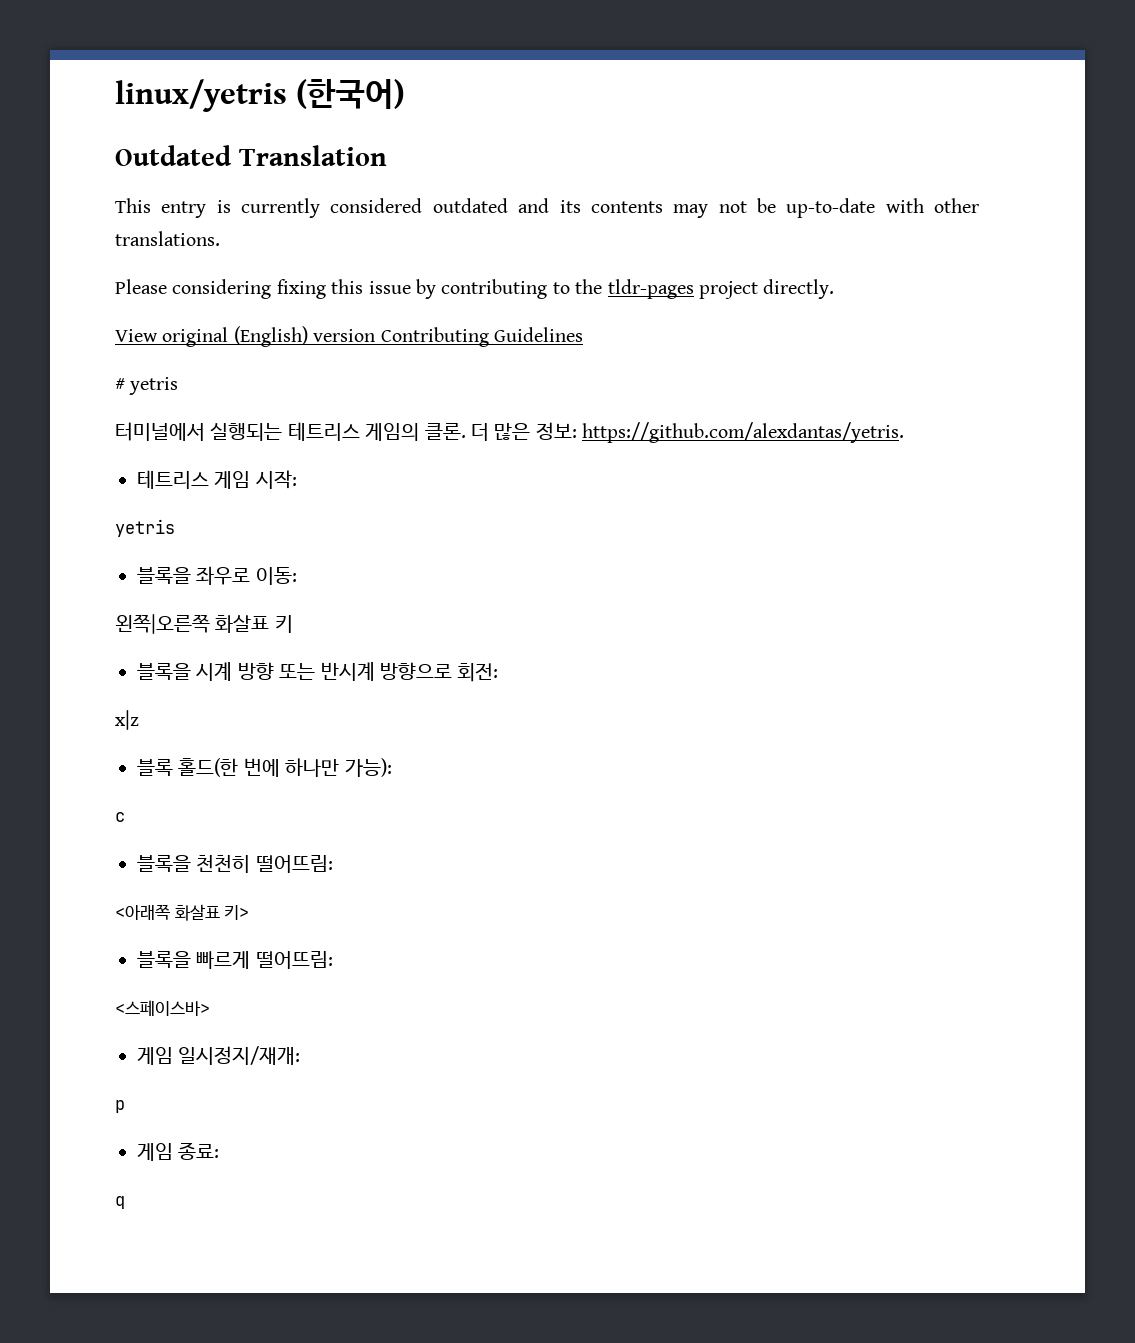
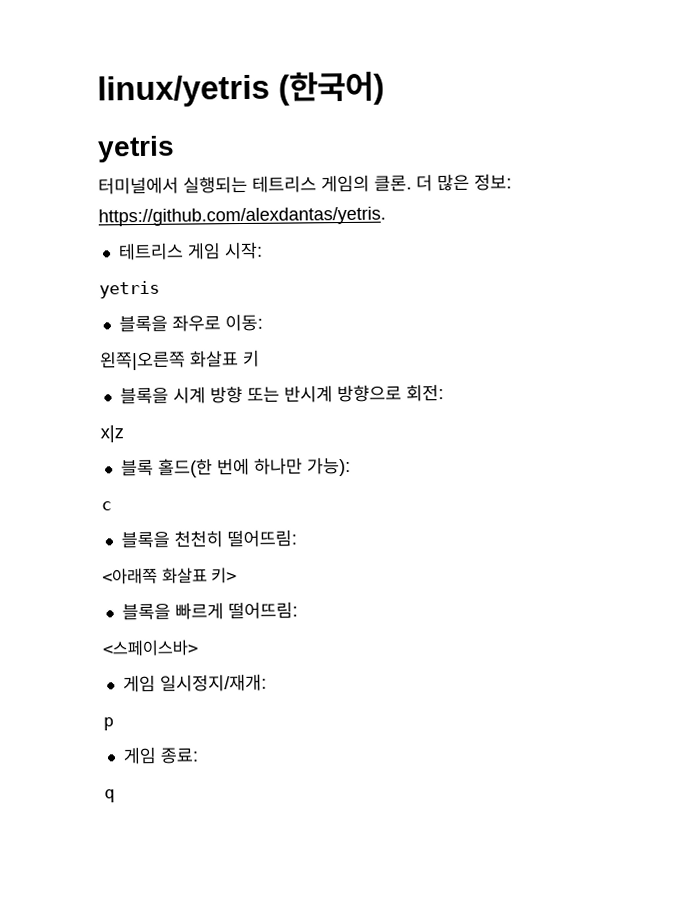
[115,145,387,166] [115,198,980,218] [115,231,220,246] [115,279,835,299] [115,326,583,347] [115,378,125,390] Outdated Translation // This entry is currently considered outdated and its contents may not be up-to-date with other translations. // Please considering fixing this issue by contributing to the tldr-pages project directly. // View original (English) version Contributing Guidelines // # -> (385, 88) none

